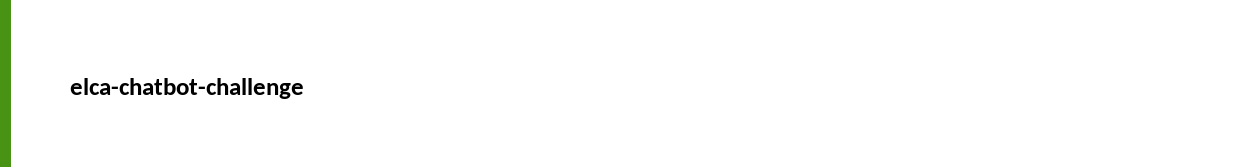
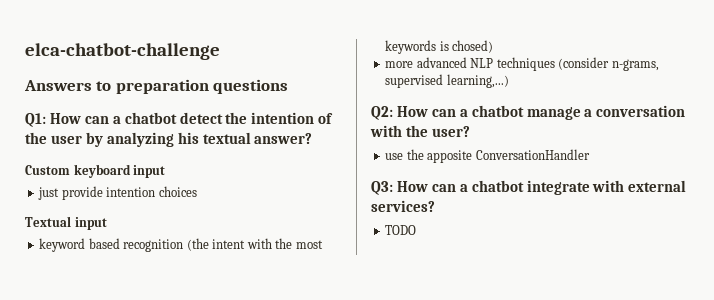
(304, 88) none -> [24,79,289,94] [25,112,334,127] [25,132,313,147] [25,164,166,178] [38,186,197,200] [25,216,107,230] [39,238,323,252] [385,40,494,54] [385,57,659,71] [385,74,509,88] [371,105,686,120] [370,125,470,137] [385,149,590,163] [371,180,687,195] [371,200,435,212] [385,225,417,235] // Answers to preparation questions // Q1: How can a chatbot detect the intention of the user by analyzing his textual answer? // Custom keyboard input // just provide intention choices // Textual input // keyword based recognition (the intent with the most keywords is chosed) // more advanced NLP techniques (consider n-grams, supervised learning,...) // Q2: How can a chatbot manage a conversation with the user? // use the apposite ConversationHandler // Q3: How can a chatbot integrate with external services? // TODO

